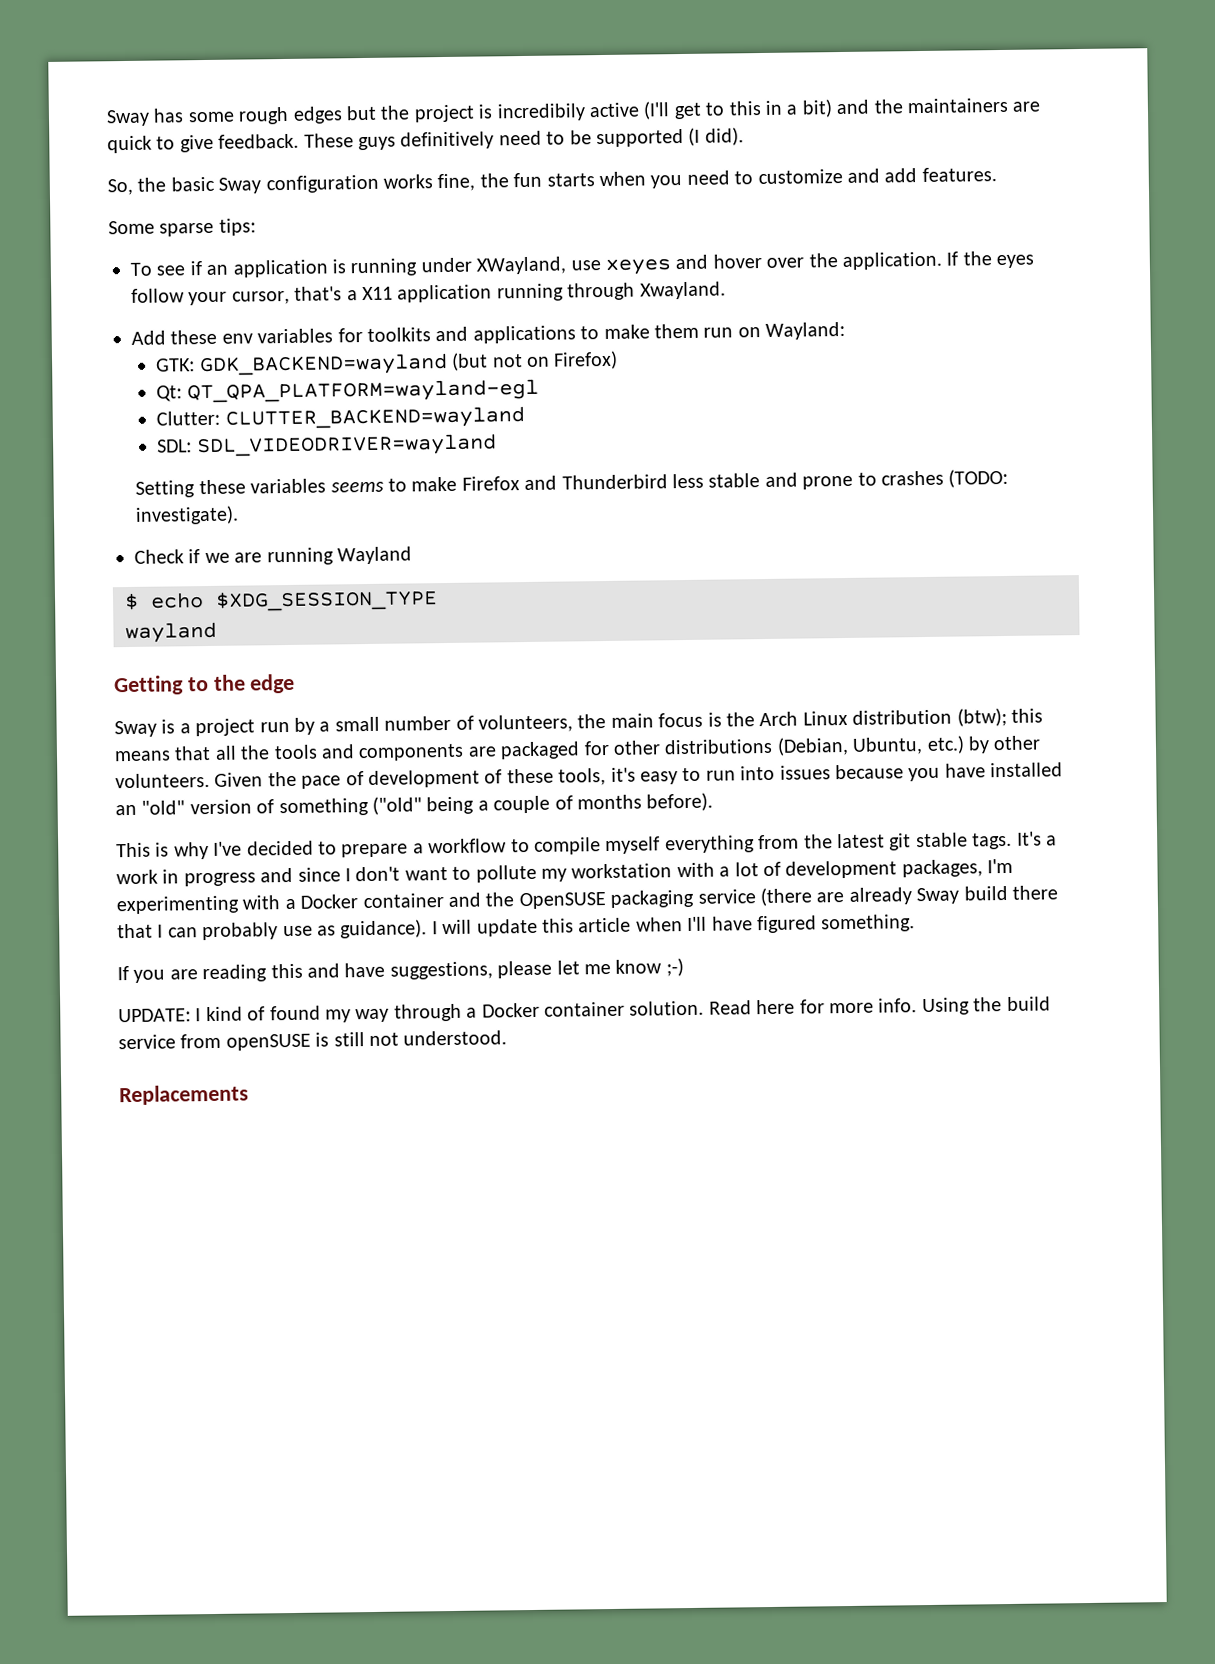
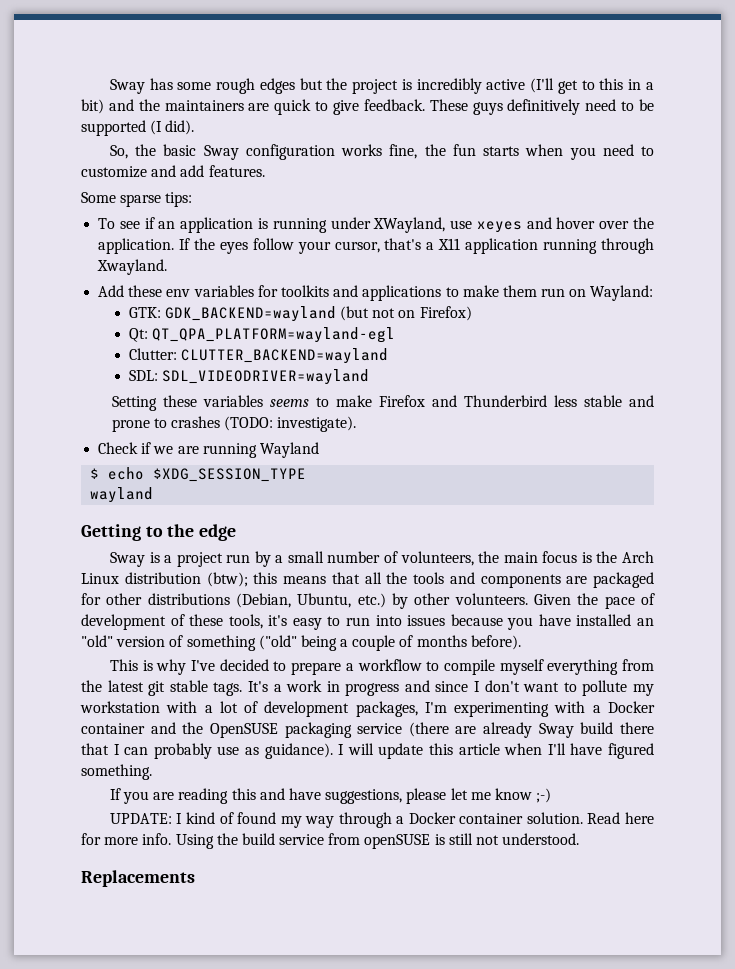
[496,103,586,122] incredibily -> [416,78,482,94] incredibly

